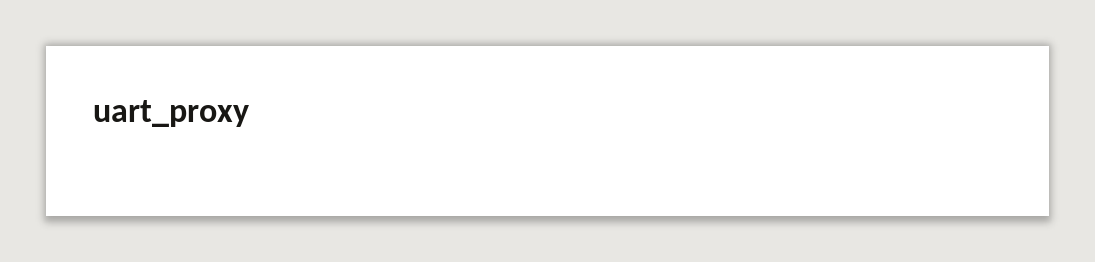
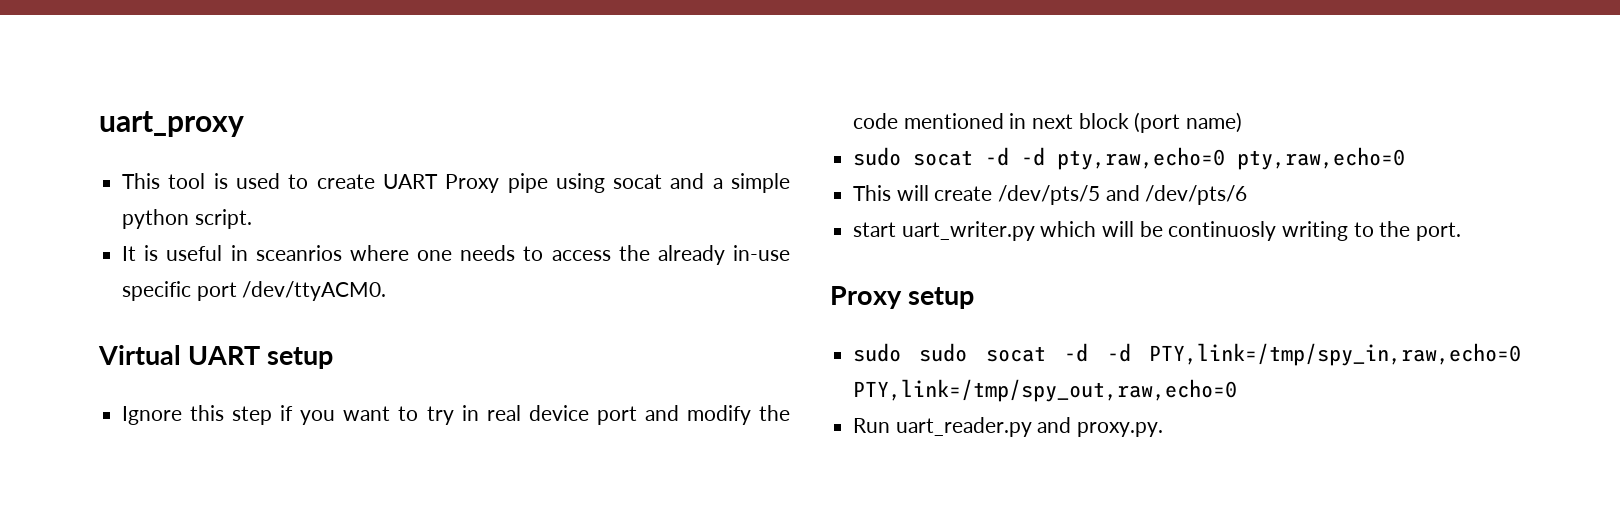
(249, 113) none -> [122,173,790,193] [122,209,252,229] [122,245,790,265] [122,281,387,301] [98,345,334,369] [122,405,790,425] [853,112,1243,133] [853,147,1406,170] [853,185,1248,205] [853,221,1462,241] [830,286,975,309] [853,343,1521,366] [853,379,1238,402] [853,417,1164,437] // This tool is used to create UART Proxy pipe using socat and a simple python script. // It is useful in sceanrios where one needs to access the already in-use specific port /dev/ttyACM0. // Virtual UART setup // Ignore this step if you want to try in real device port and modify the code mentioned in next block (port name) // sudo socat -d -d pty,raw,echo=0 pty,raw,echo=0 // This will create /dev/pts/5 and /dev/pts/6 // start uart_writer.py which will be continuosly writing to the port. // Proxy setup // sudo sudo socat -d -d PTY,link=/tmp/spy_in,raw,echo=0 PTY,link=/tmp/spy_out,raw,echo=0 // Run uart_reader.py and proxy.py.

